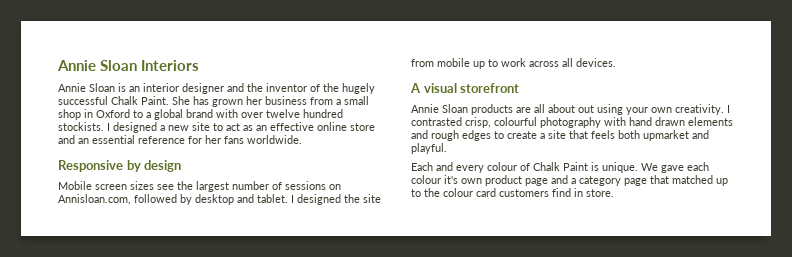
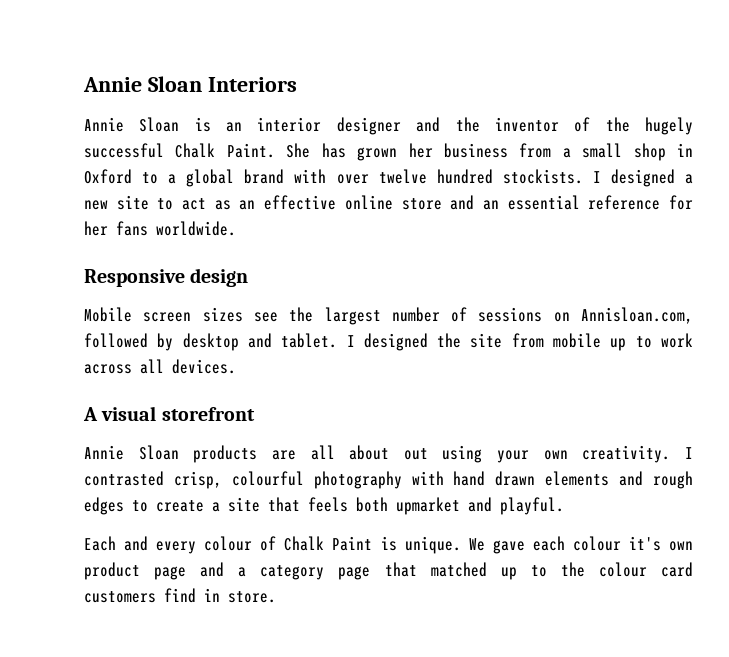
[126,160,141,172] by -> (185, 278) none

